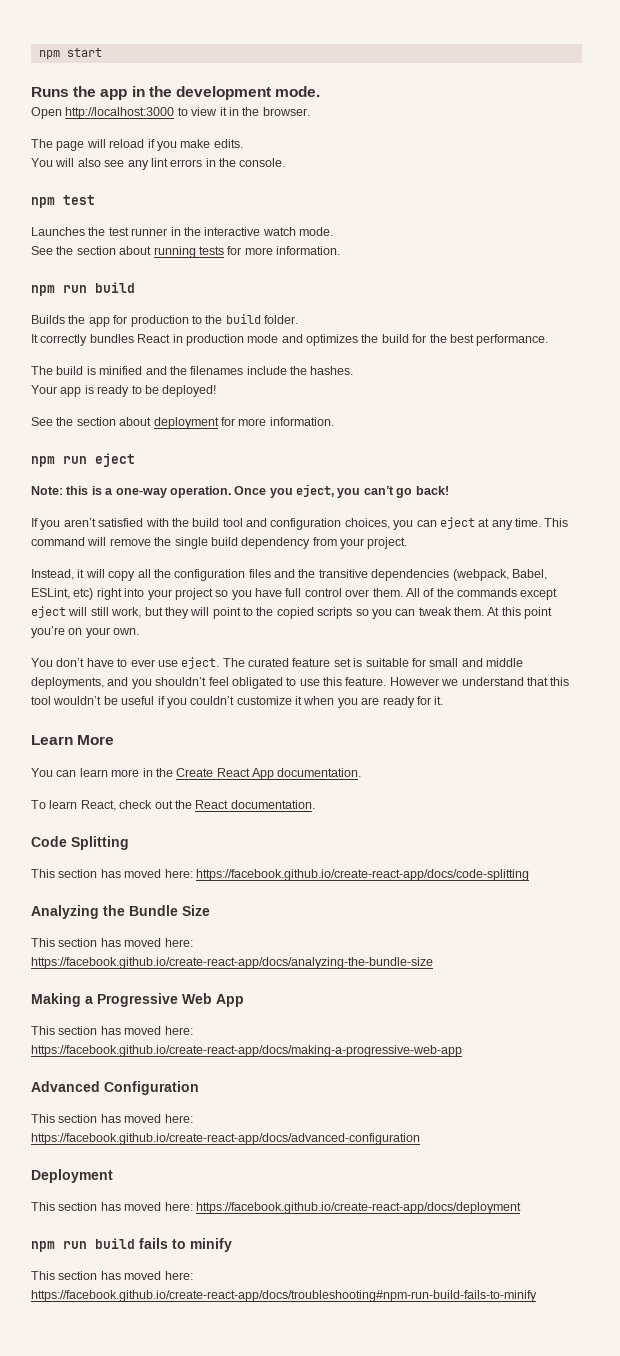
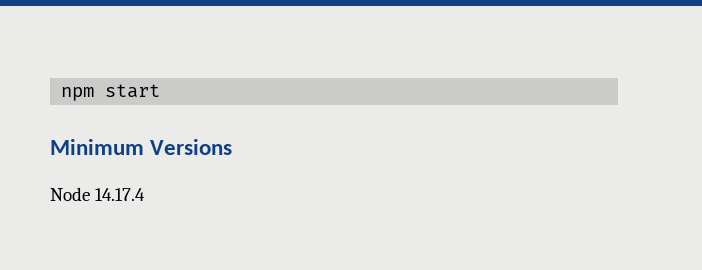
[31,86,321,100] [31,107,310,119] [31,139,243,151] [31,158,286,170] [31,195,95,208] [31,227,333,236] [31,246,340,258] [31,282,135,296] [31,314,298,327] [31,334,549,346] [31,366,354,375] [31,385,217,397] [31,417,334,429] [31,453,135,467] [31,484,449,498] [31,517,569,530] [31,537,408,549] [31,569,547,581] [31,588,558,600] [31,606,553,619] [31,626,140,638] [31,657,523,669] [31,677,570,689] [31,696,444,708] [31,735,115,745] [31,768,362,780] [31,800,315,811] [31,836,129,850] [31,869,529,881] [31,905,210,919] [31,938,193,947] [31,957,433,969] [31,993,244,1007] [31,1026,193,1035] [31,1045,462,1057] [31,1081,199,1095] [31,1114,193,1123] [31,1133,420,1145] [31,1169,113,1183] [31,1202,521,1214] [31,1238,232,1252] [31,1271,193,1280] [31,1290,537,1302] Runs the app in the development mode. // Open http://localhost:3000 to view it in the browser. // The page will reload if you make edits. // You will also see any lint errors in the console. // npm test // Launches the test runner in the interactive watch mode. // See the section about running tests for more information. // npm run build // Builds the app for production to the build folder. // It correctly bundles React in production mode and optimizes the build for the best performance. // The build is minified and the filenames include the hashes. // Your app is ready to be deployed! // See the section about deployment for more information. // npm run eject // Note: this is a one-way operation. Once you eject, you can’t go back! // If you aren’t satisfied with the build tool and configuration choices, you can eject at any time. This command will remove the single build dependency from your project. // Instead, it will copy all the configuration files and the transitive dependencies (webpack, Babel, ESLint, etc) right into your project so you have full control over them. All of the commands except eject will still work, but they will point to the copied scripts so you can tweak them. At this point you’re on your own. // You don’t have to ever use eject. The curated feature set is suitable for small and middle deployments, and you shouldn’t feel obligated to use this feature. However we understand that this tool wouldn’t be useful if you couldn’t customize it when you are ready for it. // Learn More // You can learn more in the Create React App documentation. // To learn React, check out the React documentation. // Code Splitting // This section has moved here: https://facebook.github.io/create-react-app/docs/code-splitting // Analyzing the Bundle Size // This section has moved here: https://facebook.github.io/create-react-app/docs/analyzing-the-bundle-size // Making a Progressive Web App // This section has moved here: https://facebook.github.io/create-react-app/docs/making-a-progressive-web-app // Advanced Configuration // This section has moved here: https://facebook.github.io/create-react-app/docs/advanced-configuration // Deployment // This section has moved here: https://facebook.github.io/create-react-app/docs/deployment // npm run build fails to minify // This section has moved here: https://facebook.github.io/create-react-app/docs/troubleshooting#npm-run-build-fails-to-minify -> [50,139,233,155] [50,187,146,201] Minimum Versions // Node 14.17.4

